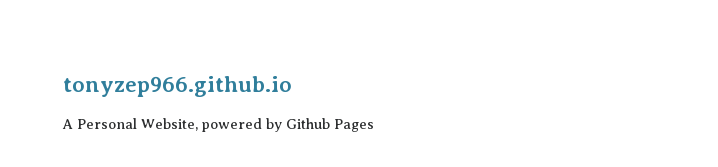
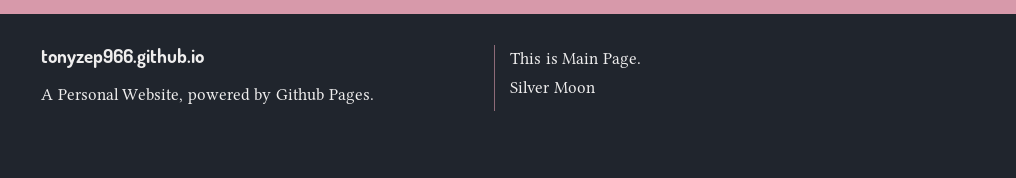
[334,119,374,132] Pages -> [328,89,374,104] [510,52,641,68] [510,81,595,93] Pages. // This is Main Page. // Silver Moon

